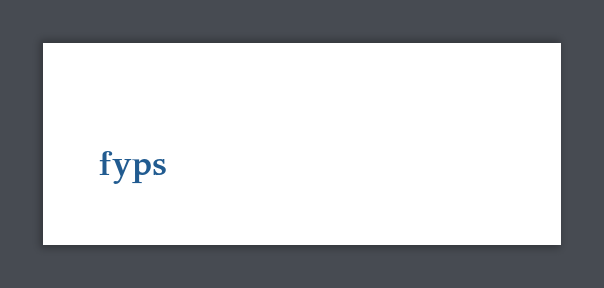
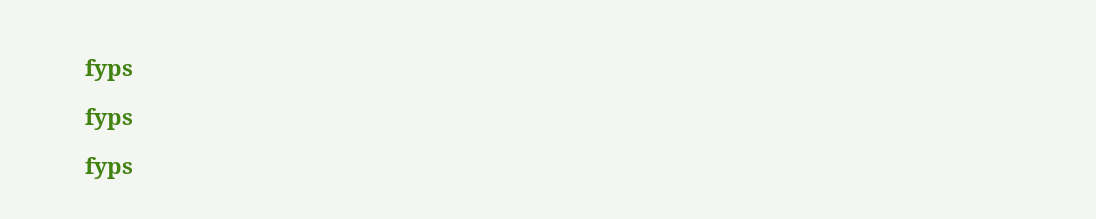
[99,151,167,184] fyps -> [85,59,133,81] [85,108,133,130] [85,157,133,179] fyps // fyps // fyps

